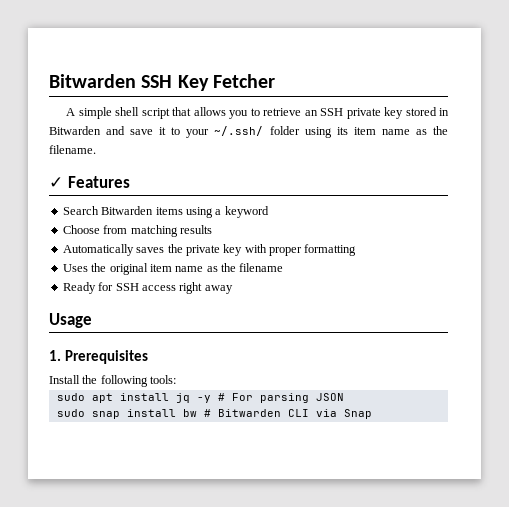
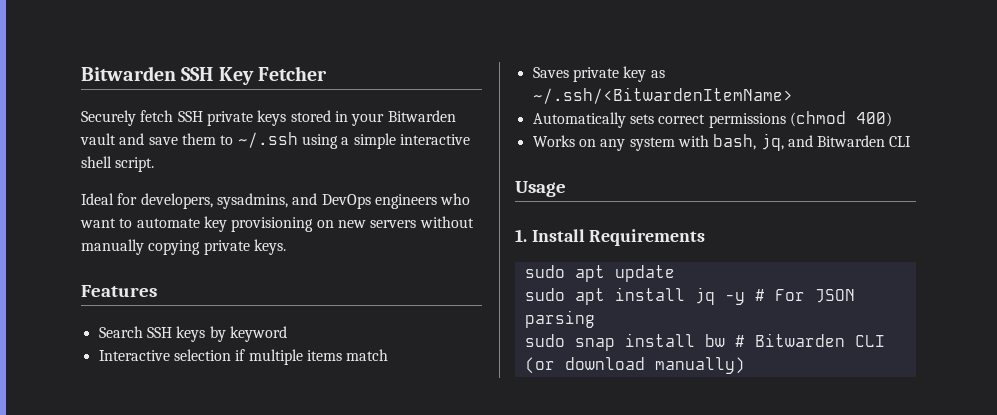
[66,107,318,119] A simple shell script that allows you to retrieve an -> [81,110,174,126] Securely fetch
[384,107,404,119] key -> [257,110,287,126] keys
[49,126,449,138] [49,145,96,154] [49,176,130,188] [62,206,269,218] [62,225,212,237] [62,244,357,256] [62,263,284,275] [62,282,233,294] [49,313,92,328] [49,350,148,364] [49,375,177,387] Bitwarden and save it to your ~/.ssh/ folder using its item name as the filename. // ✓ Features // Search Bitwarden items using a keyword // Choose from matching results // Automatically saves the private key with proper formatting // Uses the original item name as the filename // Ready for SSH access right away // Usage // 1. Prerequisites // Install the following tools: -> [351,110,456,126] [80,132,470,149] [81,156,155,172] [81,193,471,209] [80,216,474,232] [81,239,286,255] [81,285,157,297] [98,326,287,342] [98,349,389,365] [532,66,665,82] [532,87,793,104] [532,111,892,128] [532,133,912,151] [515,181,566,197] [515,229,706,246] [524,265,675,282] your Bitwarden vault and save them to ~/.ssh using a simple interactive shell script. // Ideal for developers, sysadmins, and DevOps engineers who want to automate key provisioning on new servers without manually copying private keys. // Features // Search SSH keys by keyword // Interactive selection if multiple items match // Saves private key as ~/.ssh/<BitwardenItemName> // Automatically sets correct permissions (chmod 400) // Works on any system with bash, jq, and Bitwarden CLI // Usage // 1. Install Requirements // sudo apt update
(253, 397) none -> [814,289,855,303] JSON
[315,393,344,401] JSON -> (595, 319) none
[315,409,372,419] via Snap -> [524,357,745,374] (or download manually)

